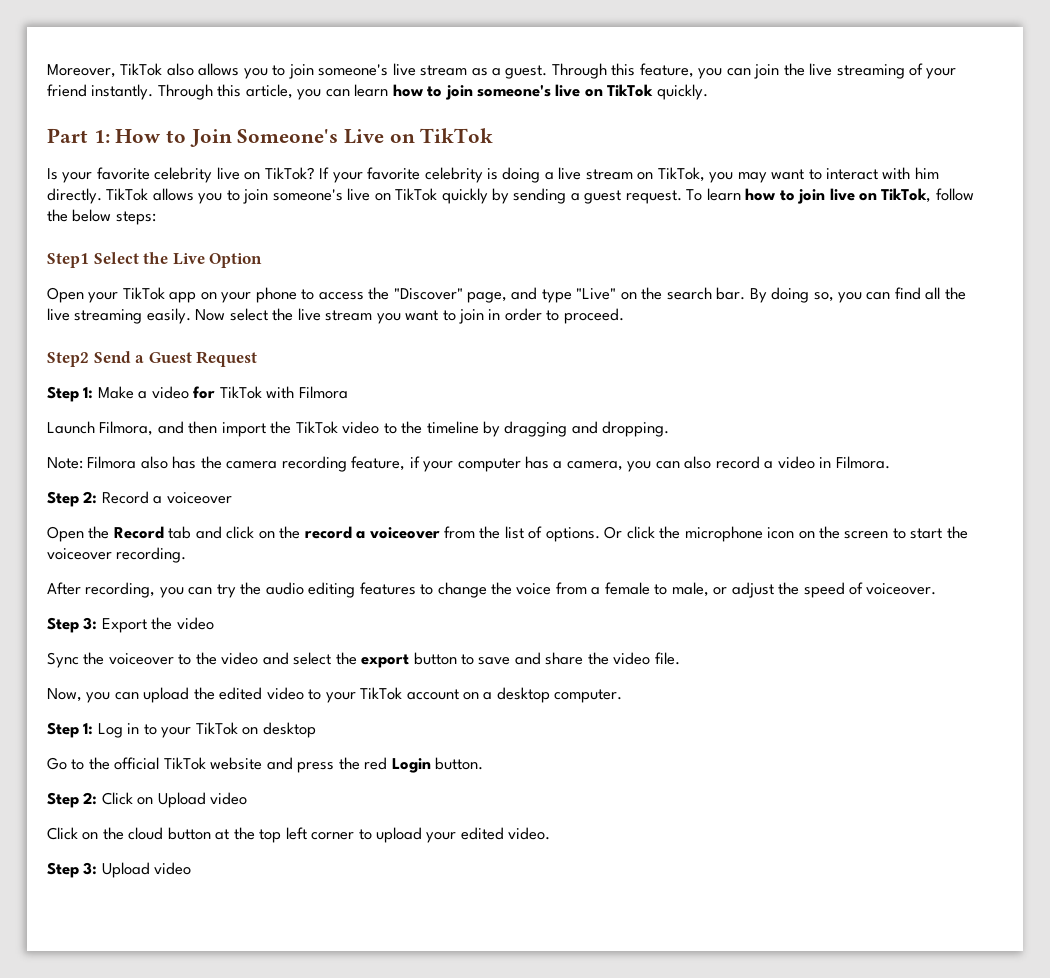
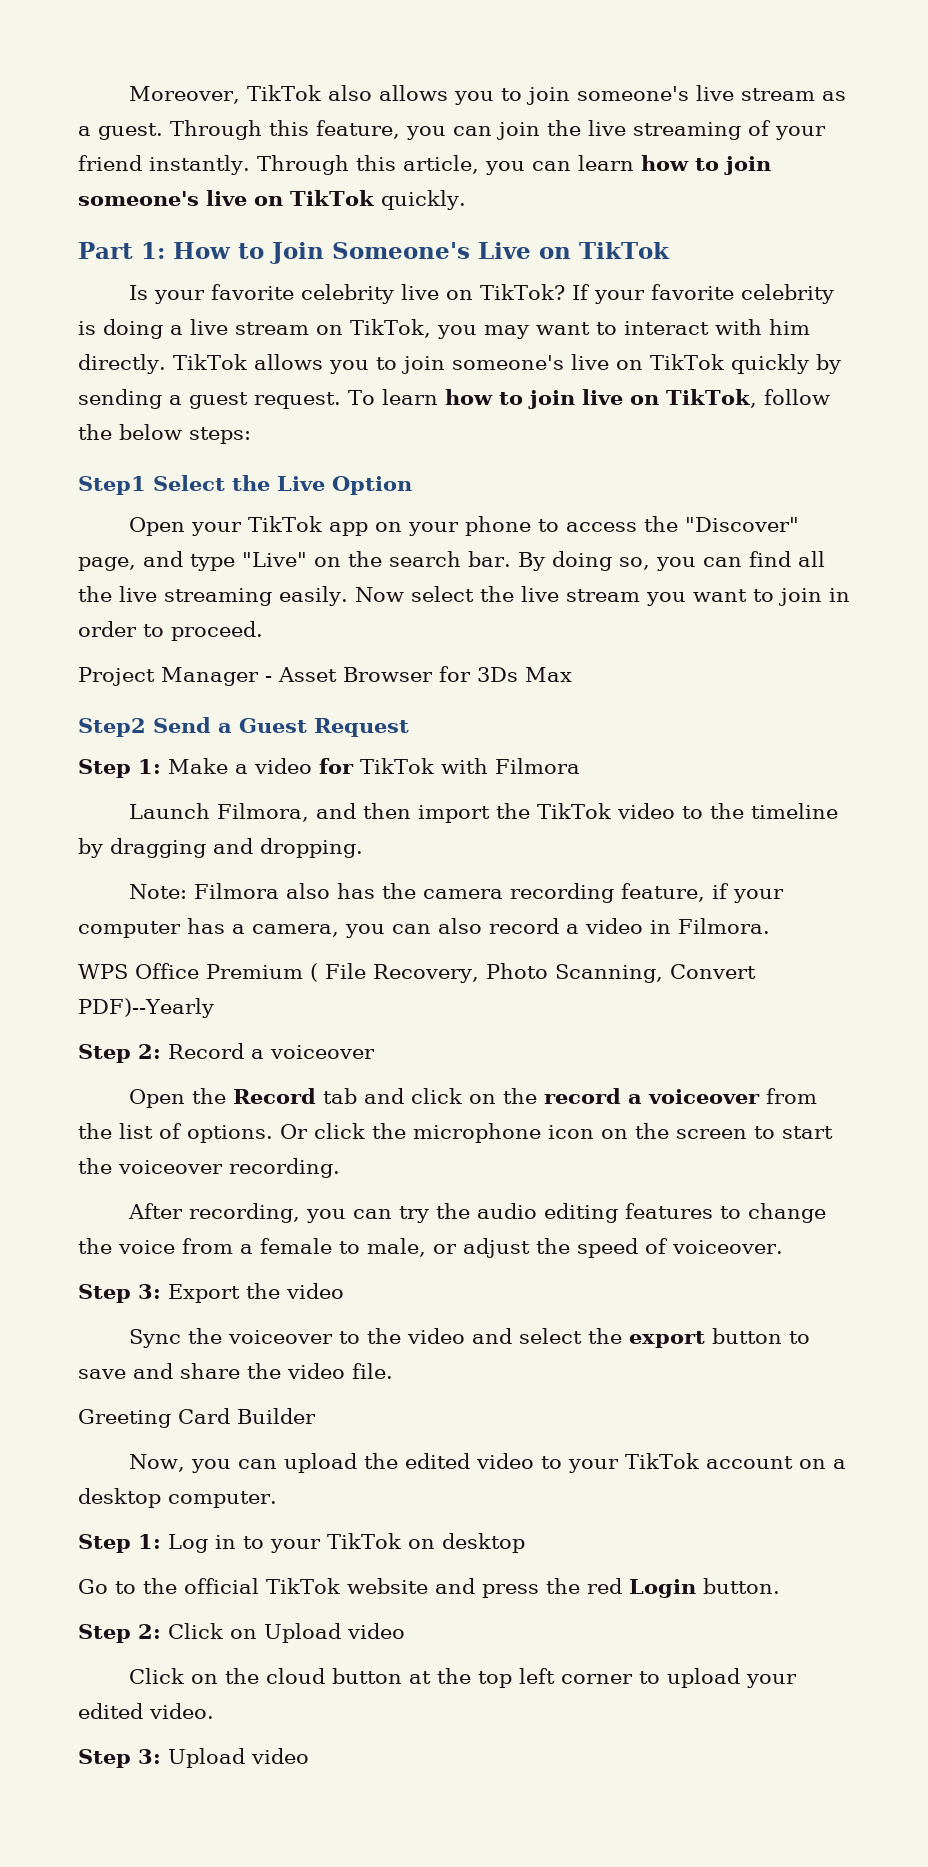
(624, 316) none -> [78,666,572,686] // Project Manager - Asset Browser for 3Ds Max
(890, 462) none -> [78,963,756,983] [78,998,214,1018] // WPS Office Premium ( File Recovery, Photo Scanning, Convert PDF)--Yearly
(680, 658) none -> [78,1408,316,1428] // Greeting Card Builder

